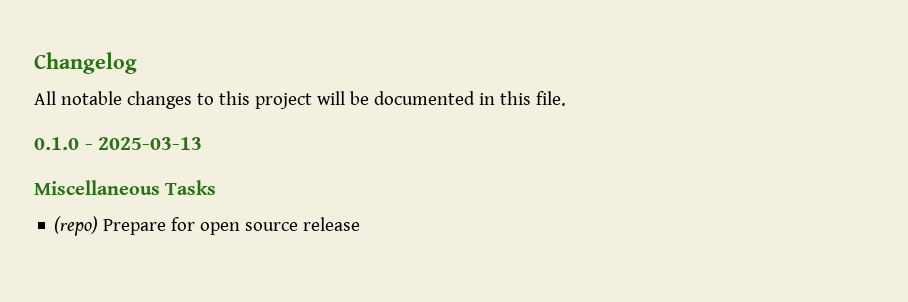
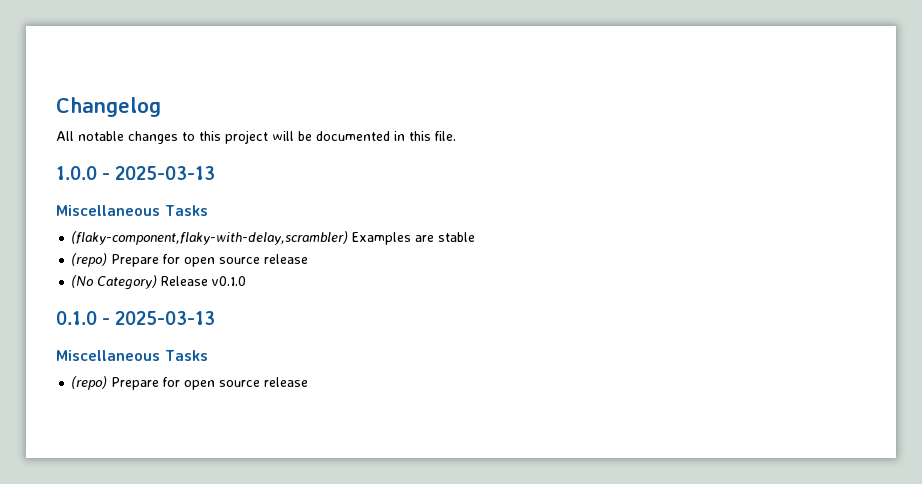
(566, 98) none -> [56,166,216,180] [56,205,208,216] [71,231,476,245] [71,253,309,267] [71,275,247,290] // 1.0.0 - 2025-03-13 // Miscellaneous Tasks // (flaky-component,flaky-with-delay,scrambler) Examples are stable // (repo) Prepare for open source release // (No Category) Release v0.1.0

